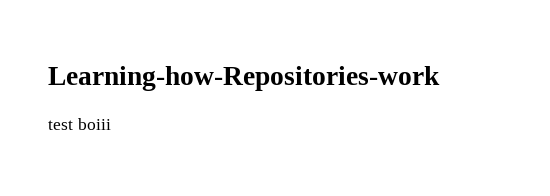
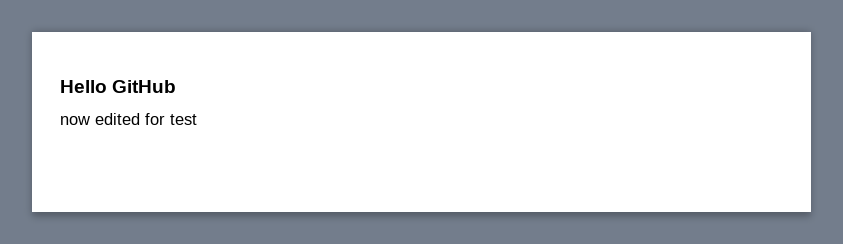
[48,66,440,91] [48,118,111,130] Learning-how-Repositories-work // test boiii -> [60,80,177,93] [60,113,197,125] Hello GitHub // now edited for test

